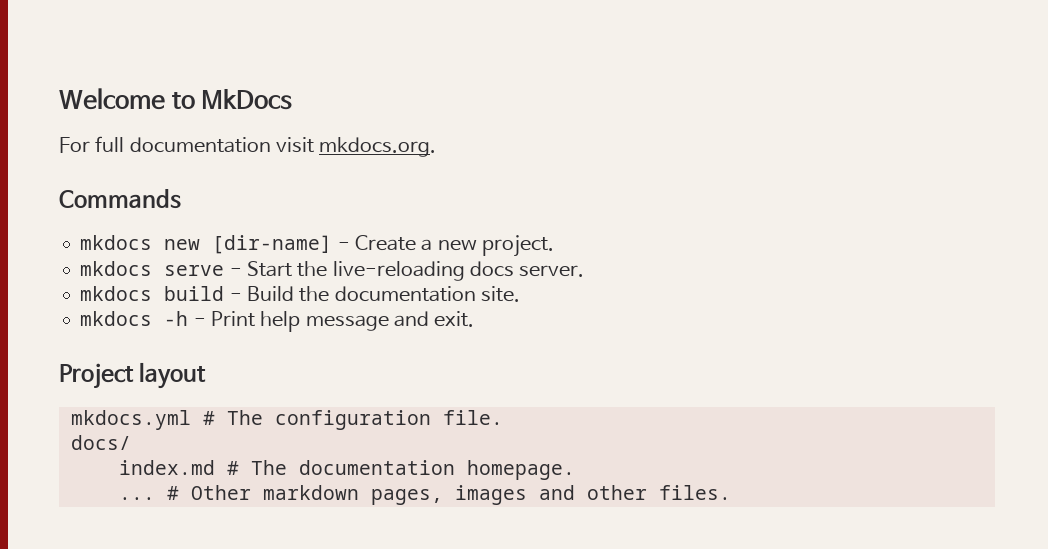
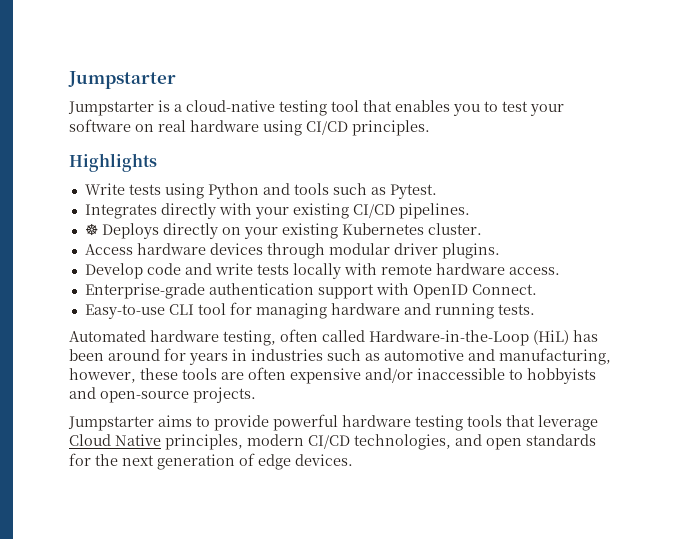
[59,88,293,110] [59,136,437,157] [59,189,181,209] [80,235,554,257] [80,261,585,281] [80,286,520,302] [80,311,475,332] [59,362,207,389] [70,410,503,430] [70,435,131,450] [118,460,575,480] [118,485,731,505] Welcome to MkDocs // For full documentation visit mkdocs.org. // Commands // mkdocs new [dir-name] - Create a new project. // mkdocs serve - Start the live-reloading docs server. // mkdocs build - Build the documentation site. // mkdocs -h - Print help message and exit. // Project layout // mkdocs.yml # The configuration file. // docs/ // index.md # The documentation homepage. // ... # Other markdown pages, images and other files. -> [68,71,176,89] [68,100,564,116] [69,119,430,136] [69,153,157,172] [84,183,437,199] [84,203,470,219] [84,223,482,239] [84,243,500,259] [84,263,560,279] [84,283,537,299] [84,302,535,319] [69,329,598,346] [69,348,611,365] [69,367,596,384] [69,387,256,403] [68,414,598,431] [69,434,596,450] [69,453,353,470] Jumpstarter // Jumpstarter is a cloud-native testing tool that enables you to test your software on real hardware using CI/CD principles. // Highlights // Write tests using Python and tools such as Pytest. // Integrates directly with your existing CI/CD pipelines. // ☸ Deploys directly on your existing Kubernetes cluster. // Access hardware devices through modular driver plugins. // Develop code and write tests locally with remote hardware access. // Enterprise-grade authentication support with OpenID Connect. // Easy-to-use CLI tool for managing hardware and running tests. // Automated hardware testing, often called Hardware-in-the-Loop (HiL) has been around for years in industries such as automotive and manufacturing, however, these tools are often expensive and/or inaccessible to hobbyists and open-source projects. // Jumpstarter aims to provide powerful hardware testing tools that leverage Cloud Native principles, modern CI/CD technologies, and open standards for the next generation of edge devices.

